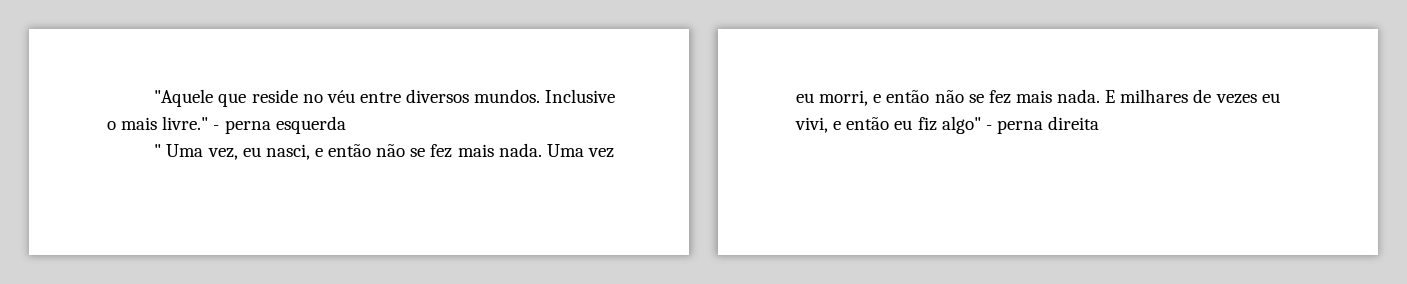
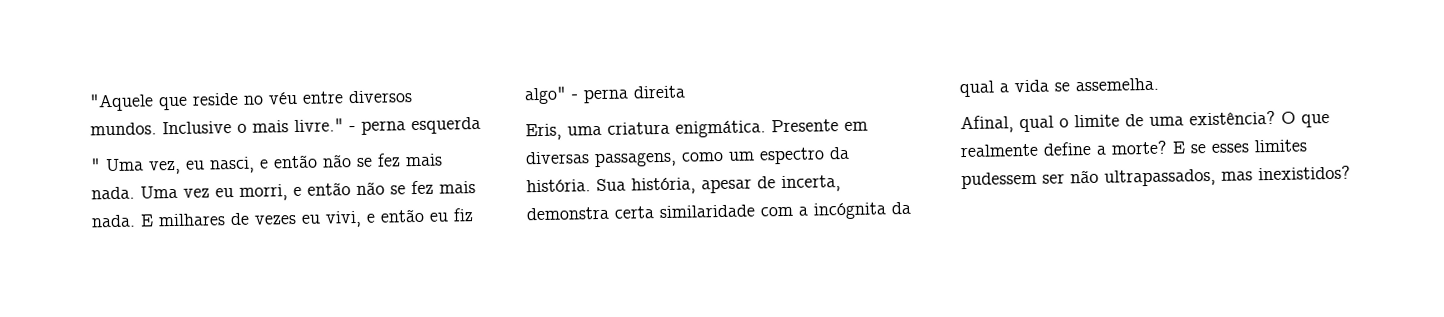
(1100, 123) none -> [525,119,868,141] [525,146,850,168] [526,175,841,195] [526,201,911,221] [959,77,1159,98] [960,110,1330,134] [960,139,1307,158] [961,165,1351,190] // Eris, uma criatura enigmática. Presente em diversas passagens, como um espectro da história. Sua história, apesar de incerta, demonstra certa similaridade com a incógnita da qual a vida se assemelha. // Afinal, qual o limite de uma existência? O que realmente define a morte? E se esses limites pudessem ser não ultrapassados, mas inexistidos?

